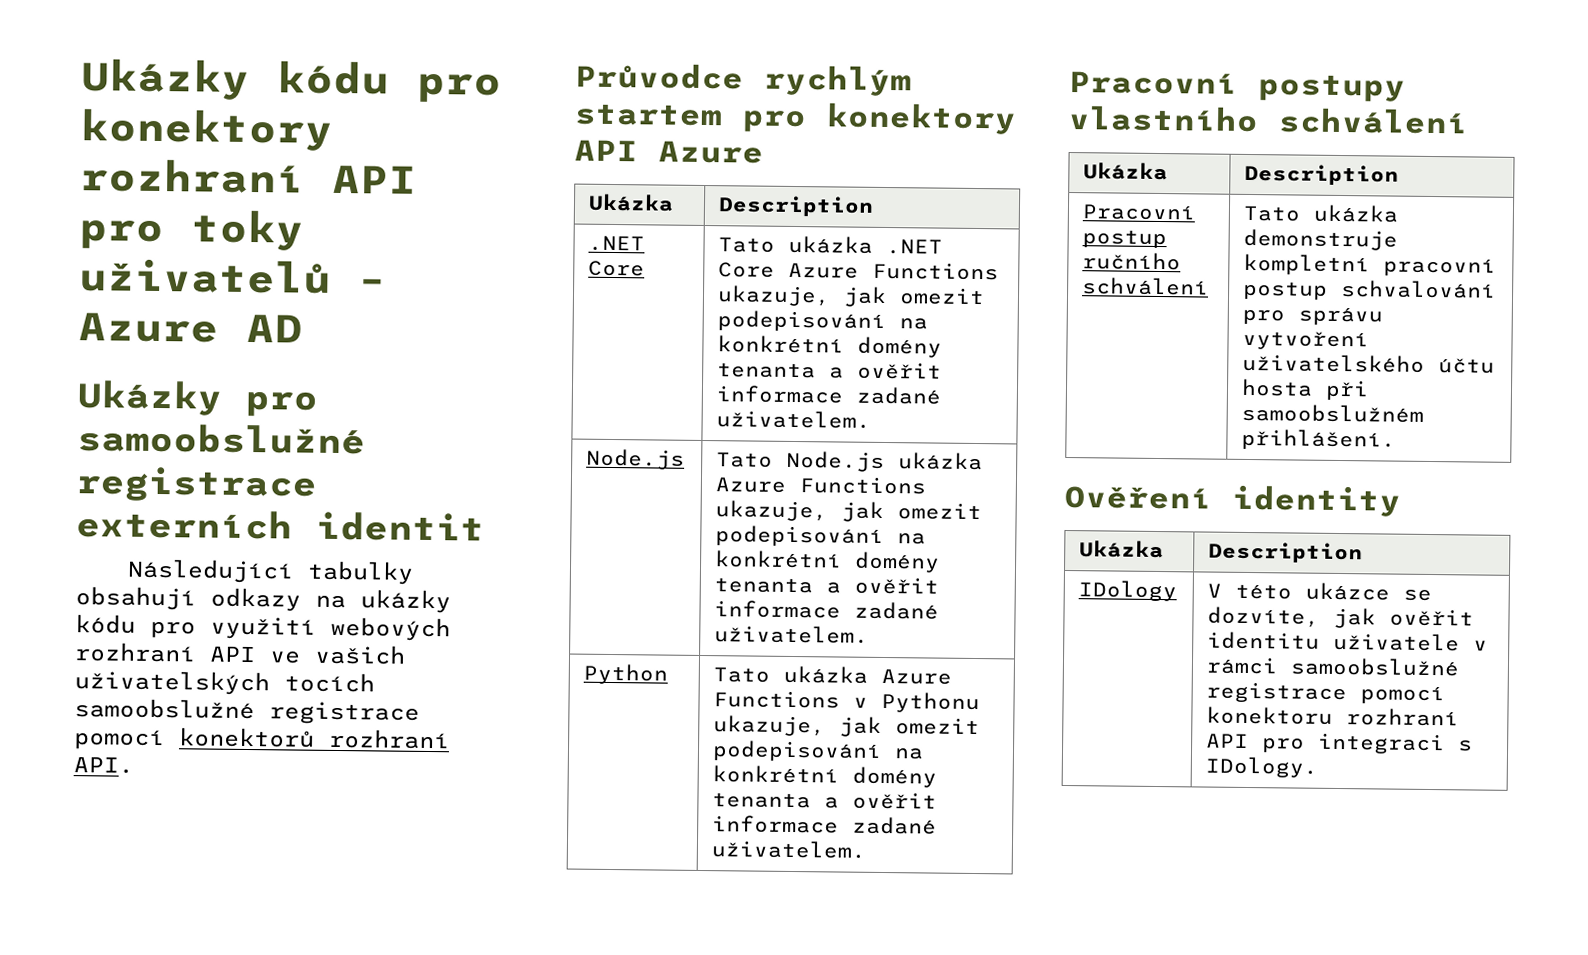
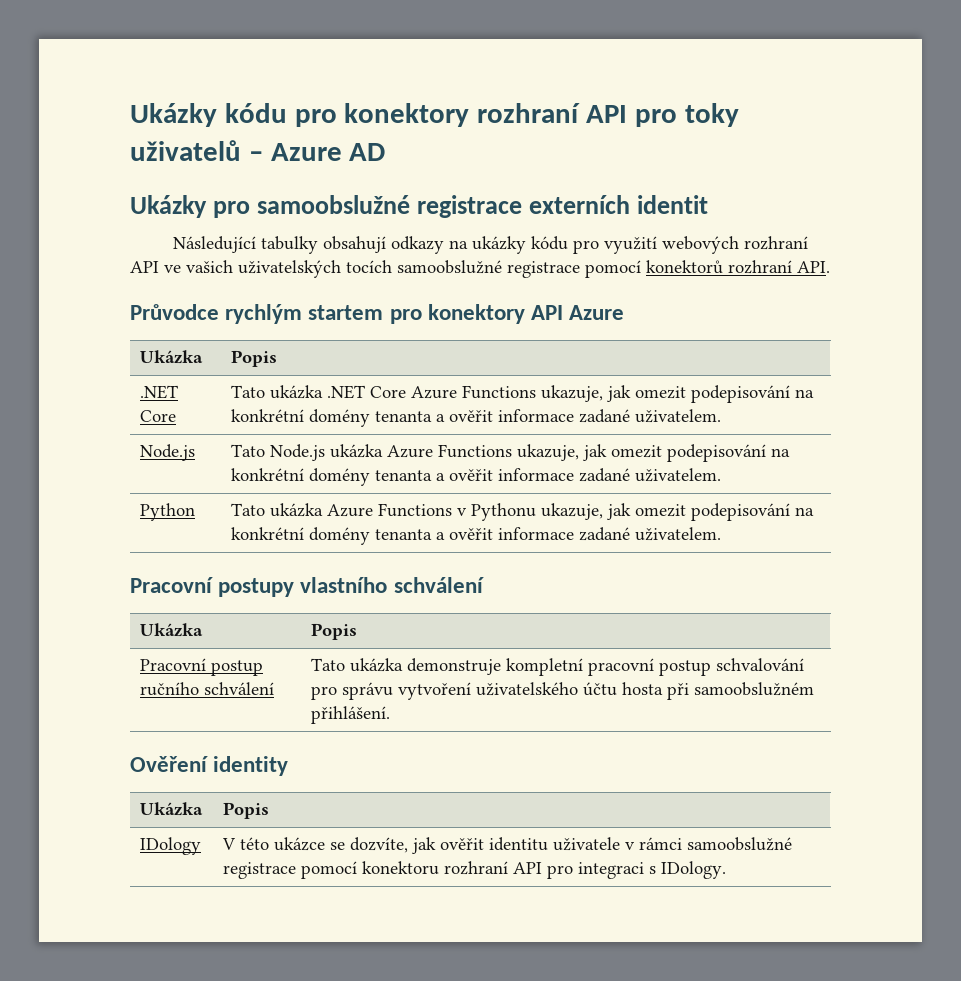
[718,195,875,217] Description -> [231,350,278,367] Popis
[1244,163,1400,186] Description -> [311,623,358,640] Popis
[1208,541,1364,564] Description -> [223,802,270,819] Popis

